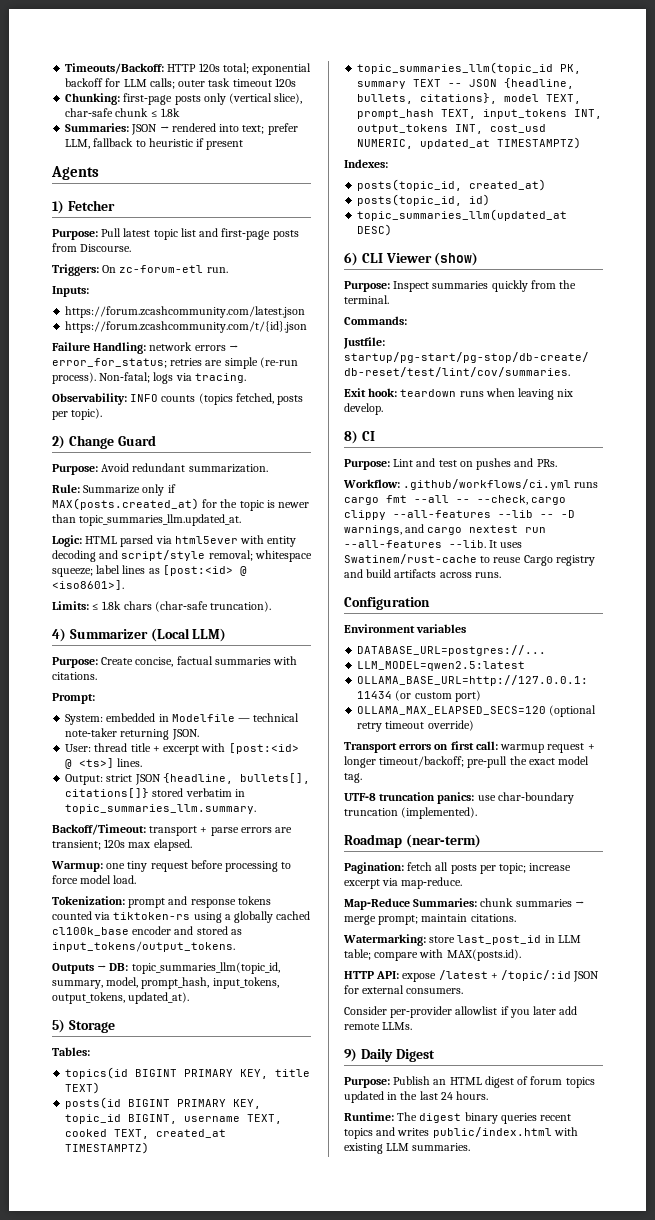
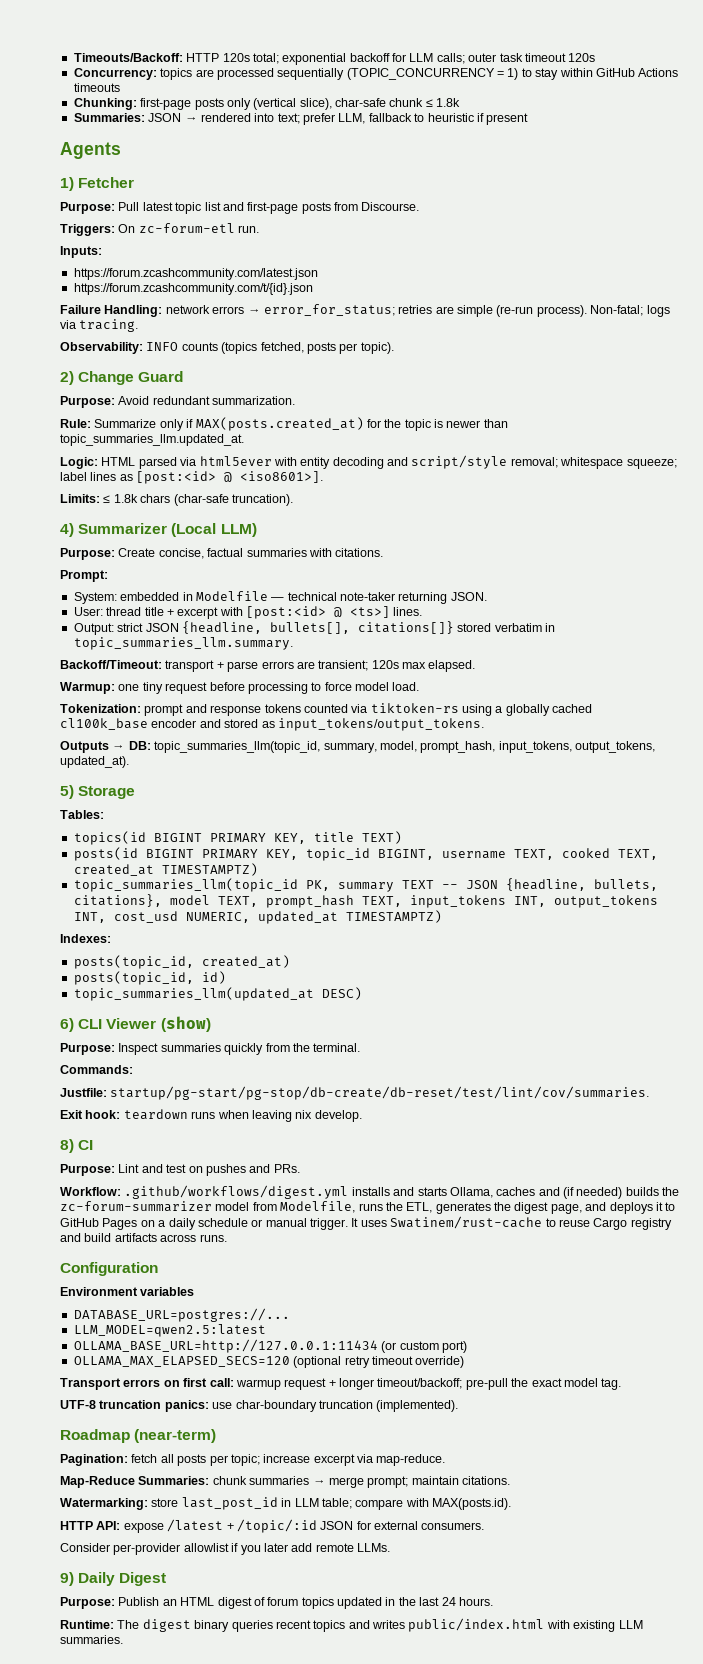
(296, 82) none -> [73,68,679,80] [73,83,120,92] // Concurrency: topics are processed sequentially (TOPIC_CONCURRENCY = 1) to stay within GitHub Actions timeouts
[403,479,599,490] [344,495,567,505] [344,510,575,520] [344,524,547,535] [344,540,486,548] .github/workflows/ci.yml runs cargo fmt --all -- --check, cargo clippy --all-features --lib -- -D warnings, and cargo nextest run --all-features --lib. -> [124,1185,680,1199] [60,1201,676,1214] [60,1218,348,1230] .github/workflows/digest.yml installs and starts Ollama, caches and (if needed) builds the zc-forum-summarizer model from Modelfile, runs the ETL, generates the digest page, and deploys it to GitHub Pages on a daily schedule or manual trigger.

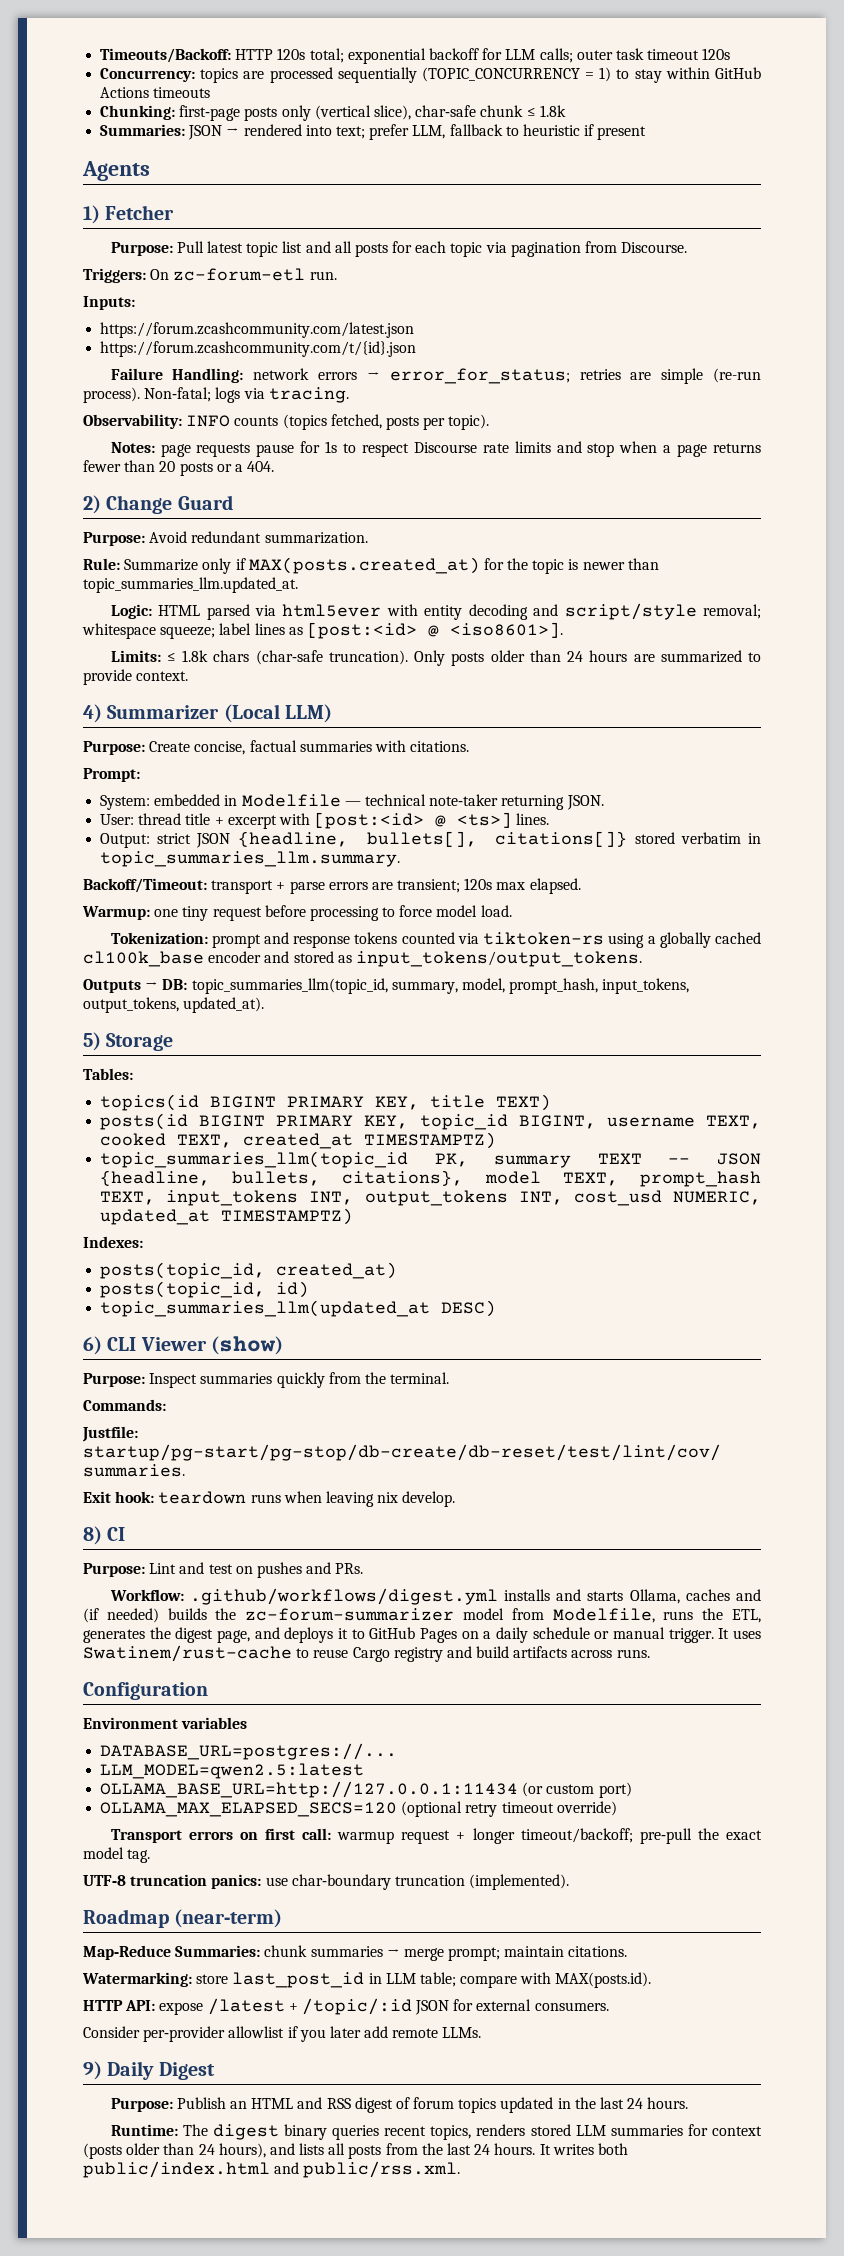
[247,202,331,214] first‑page posts -> [334,241,581,257] all posts for each topic via pagination
(394, 348) none -> [110,441,761,457] [83,460,275,476] // Notes: page requests pause for 1s to respect Discourse rate limits and stop when a page returns fewer than 20 posts or a 404.
(293, 500) none -> [414,650,761,666] [83,669,189,685] Only posts older than 24 hours are summarized to provide context.
[60,1454,446,1466] // Pagination: fetch all posts per topic; increase excerpt via map‑reduce. -> (283, 1918) none
(215, 1601) none -> [297,2097,351,2109] and RSS
[313,1618,643,1632] [60,1635,123,1644] topics and writes public/index.html with existing LLM summaries. -> [430,2124,762,2140] [83,2143,628,2159] [83,2161,461,2178] topics, renders stored LLM summaries for context (posts older than 24 hours), and lists all posts from the last 24 hours. It writes both public/index.html and public/rss.xml.

